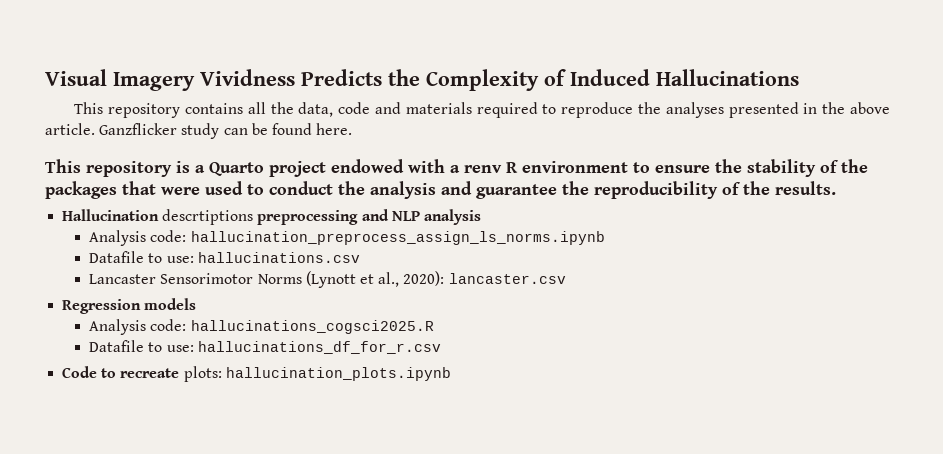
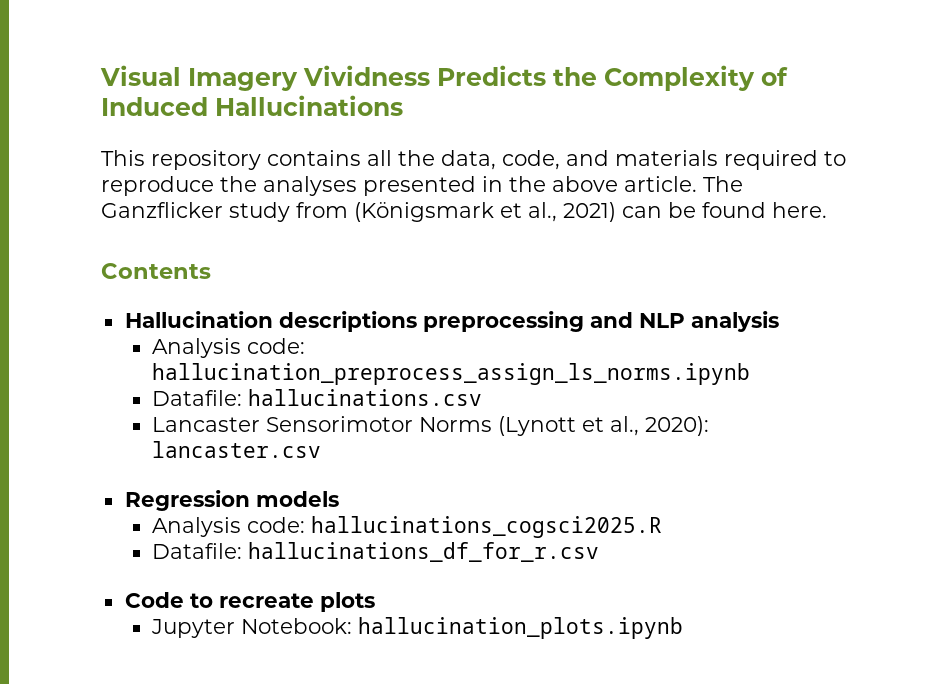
[338,102,371,114] code -> [502,150,560,170] code,
(95, 129) none -> [703,176,743,192] The
(220, 131) none -> [296,202,616,222] from (Königsmark et al., 2021)
[45,159,868,177] [45,181,836,199] This repository is a Quarto project endowed with a renv R environment to ensure the stability of the packages that were used to conduct the analysis and guarantee the reproducibility of the results. -> [101,263,211,279] Contents
[162,209,254,225] descrtiptions -> [278,311,417,332] descriptions
[89,251,194,263] Datafile to use: -> [151,390,242,406] Datafile:
[89,340,194,352] Datafile to use: -> [151,543,242,559] Datafile:
[183,366,222,382] plots: -> [319,592,375,612] [150,618,352,638] plots // Jupyter Notebook:

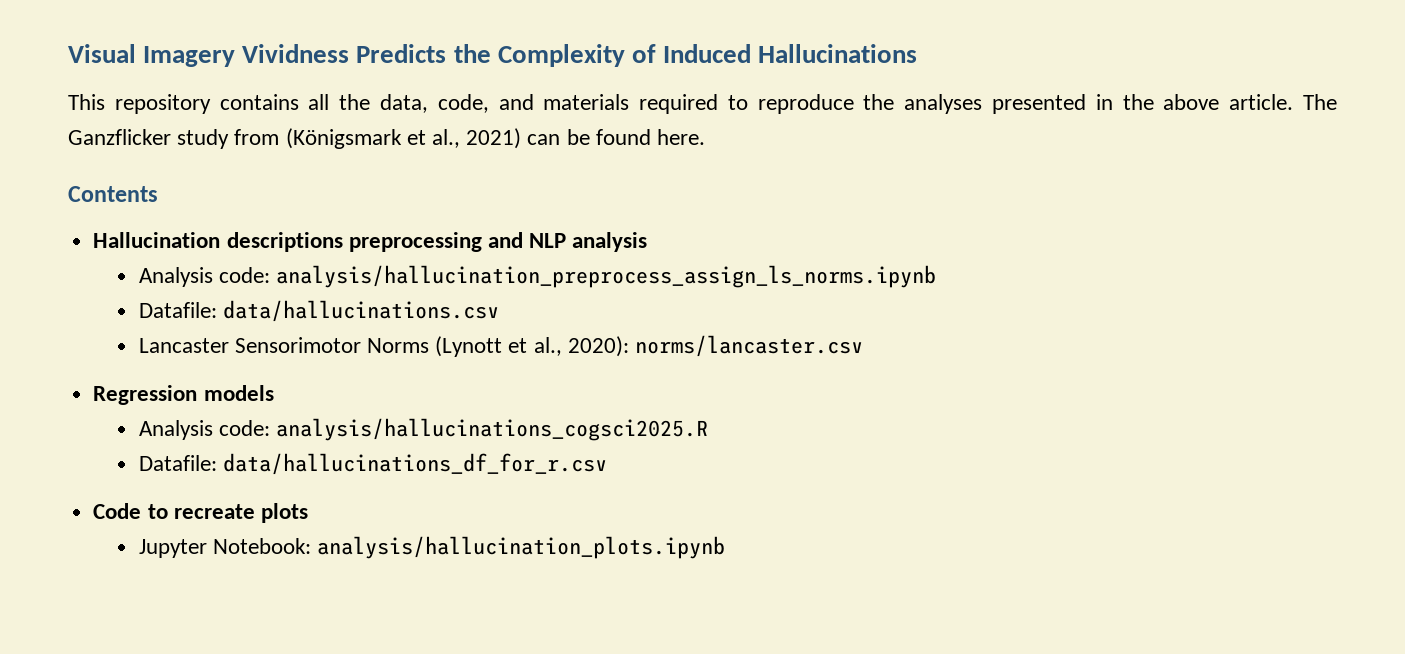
[151,363,750,385] [151,389,482,406] hallucination_preprocess_assign_ls_norms.ipynb // Datafile: hallucinations.csv -> [275,265,936,288] [138,300,499,322] analysis/hallucination_preprocess_assign_ls_norms.ipynb // Datafile: data/hallucinations.csv
[151,441,321,458] lancaster.csv -> [635,335,864,357] norms/lancaster.csv
[310,516,662,538] [151,542,599,562] hallucinations_cogsci2025.R // Datafile: hallucinations_df_for_r.csv -> [275,418,708,441] [138,453,607,475] analysis/hallucinations_cogsci2025.R // Datafile: data/hallucinations_df_for_r.csv
[357,617,683,639] hallucination_plots.ipynb -> [316,536,725,559] analysis/hallucination_plots.ipynb

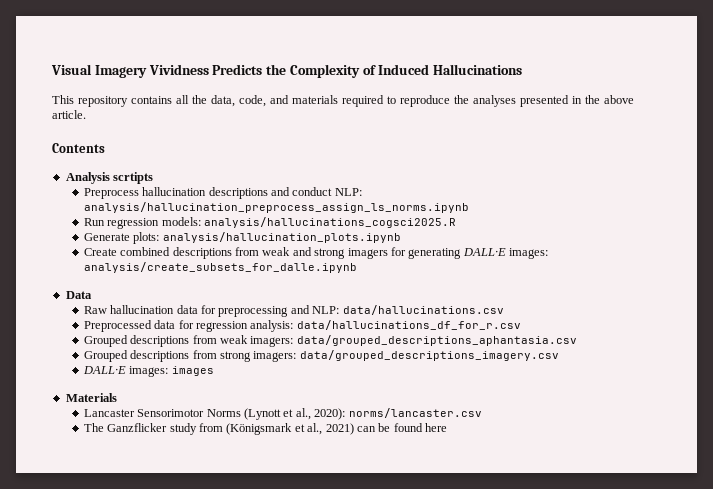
(1294, 102) none -> [52,143,105,153] [65,172,154,184] [83,187,362,199] [83,202,469,213] [83,217,457,229] [83,232,401,244] [83,247,549,259] [83,262,357,273] [65,291,92,299] [83,305,504,317] [83,320,521,332] [83,335,577,347] [83,350,559,362] [82,366,214,377] [65,393,117,402] [83,408,482,420] // Contents // Analysis scrtipts // Preprocess hallucination descriptions and conduct NLP: analysis/hallucination_preprocess_assign_ls_norms.ipynb // Run regression models: analysis/hallucinations_cogsci2025.R // Generate plots: analysis/hallucination_plots.ipynb // Create combined descriptions from weak and strong imagers for generating DALL·E images: analysis/create_subsets_for_dalle.ipynb // Data // Raw hallucination data for preprocessing and NLP: data/hallucinations.csv // Preprocessed data for regression analysis: data/hallucinations_df_for_r.csv // Grouped descriptions from weak imagers: data/grouped_descriptions_aphantasia.csv // Grouped descriptions from strong imagers: data/grouped_descriptions_imagery.csv // DALL·E images: images // Materials // Lancaster Sensorimotor Norms (Lynott et al., 2020): norms/lancaster.csv //
[657,129,706,145] [68,186,158,202] [93,232,648,252] [138,265,936,288] [138,300,499,322] [138,335,864,357] [93,385,274,405] [138,418,708,441] [138,453,607,475] [93,503,308,523] [138,536,725,559] here. // Contents // Hallucination descriptions preprocessing and NLP analysis // Analysis code: analysis/hallucination_preprocess_assign_ls_norms.ipynb // Datafile: data/hallucinations.csv // Lancaster Sensorimotor Norms (Lynott et al., 2020): norms/lancaster.csv // Regression models // Analysis code: analysis/hallucinations_cogsci2025.R // Datafile: data/hallucinations_df_for_r.csv // Code to recreate plots // Jupyter Notebook: analysis/hallucination_plots.ipynb -> [425,423,448,432] here

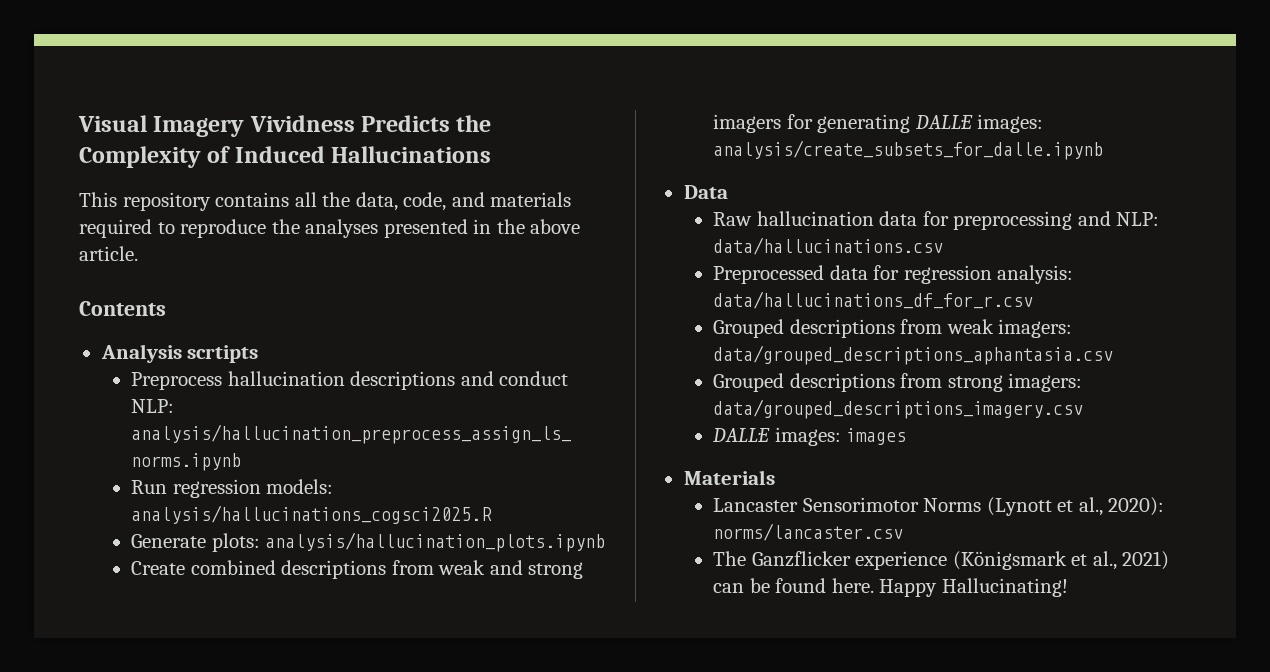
[169,423,224,435] study from -> [855,551,948,570] experience
[425,423,448,432] here -> [831,578,1068,597] here. Happy Hallucinating!

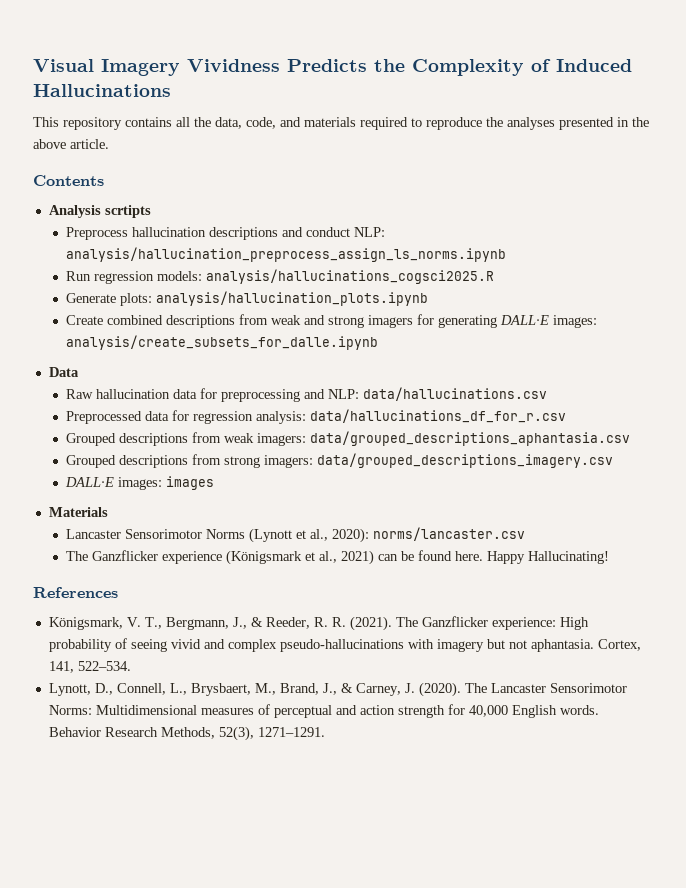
(1068, 587) none -> [33,587,118,598] [48,616,589,631] [48,638,641,652] [48,661,131,673] [48,682,627,697] [48,704,599,718] [48,726,325,741] // References // Königsmark, V. T., Bergmann, J., & Reeder, R. R. (2021). The Ganzflicker experience: High probability of seeing vivid and complex pseudo-hallucinations with imagery but not aphantasia. Cortex, 141, 522–534. // Lynott, D., Connell, L., Brysbaert, M., Brand, J., & Carney, J. (2020). The Lancaster Sensorimotor Norms: Multidimensional measures of perceptual and action strength for 40,000 English words. Behavior Research Methods, 52(3), 1271–1291.

